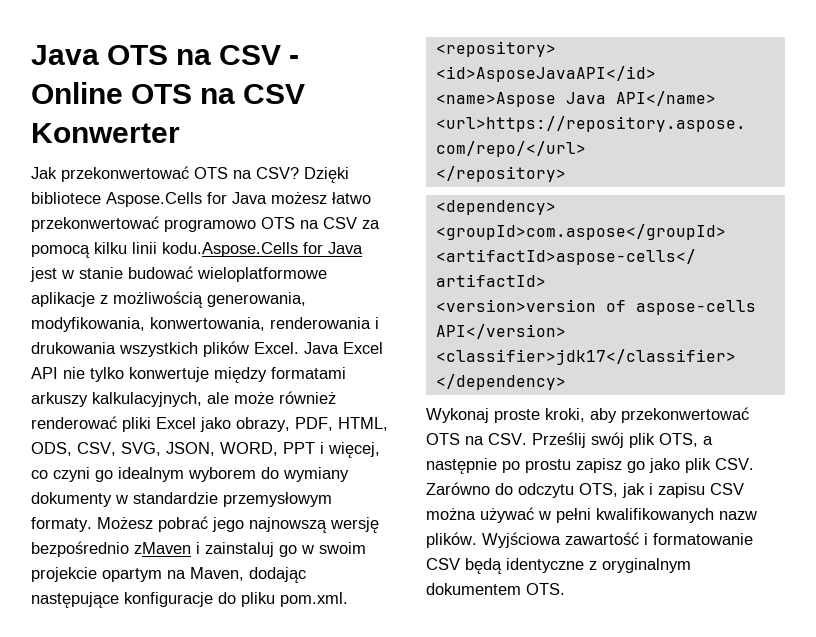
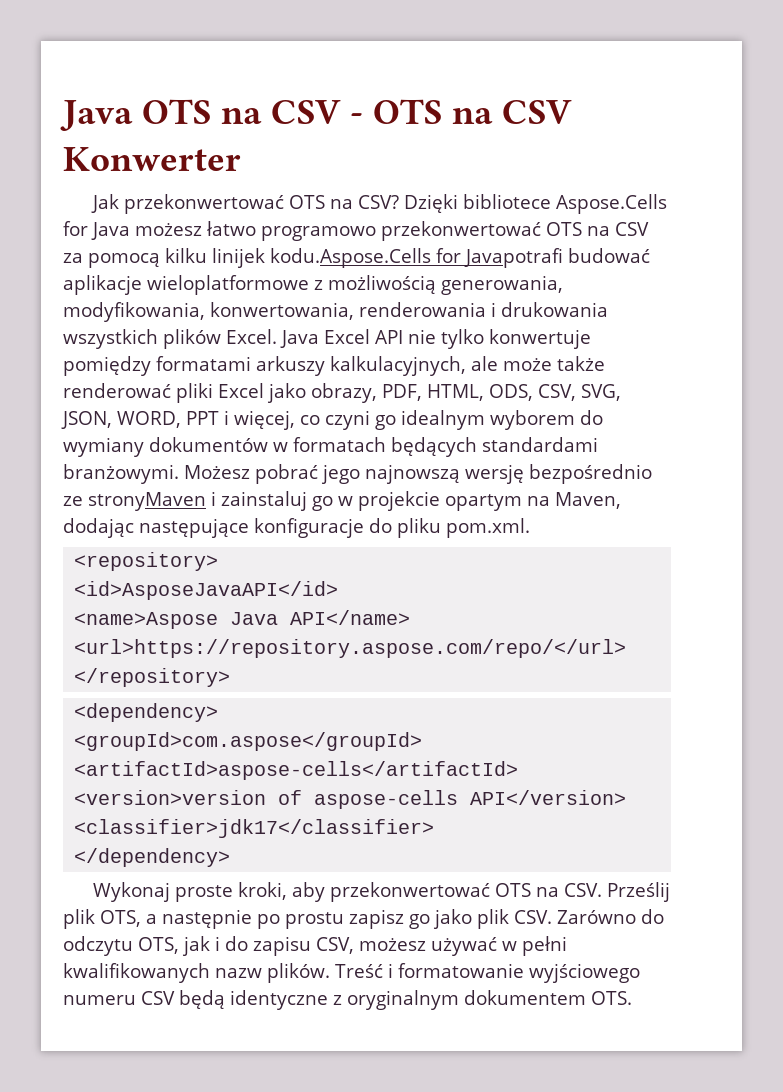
[31,82,123,104] Online -> (364, 118) none
[31,216,256,232] przekonwertować programowo -> [261,221,541,241] programowo przekonwertować
[132,242,157,254] linii -> [212,248,265,268] linijek
[328,242,363,254] [30,266,327,282] [31,292,95,307] Java jest w stanie budować wieloplatformowe aplikacje -> [463,248,650,268] [63,275,309,295] Javapotrafi budować aplikacje wieloplatformowe
[214,367,267,383] między -> [63,356,151,376] pomiędzy
[279,391,336,404] również -> [557,356,605,371] także
[31,492,332,507] [31,517,92,532] dokumenty w standardzie przemysłowym formaty. -> [149,437,598,457] [63,464,179,484] dokumentów w formatach będących standardami branżowymi.
[134,542,191,554] zMaven -> [63,492,206,511] ze stronyMaven
[319,542,366,554] swoim -> (353, 501) none
[591,432,624,448] swój -> (670, 892) none
[658,483,744,498] [426,508,476,520] zapisu CSV można -> [225,936,426,956] do zapisu CSV, możesz
[482,532,753,548] Wyjściowa zawartość i formatowanie -> [334,963,640,983] [63,995,136,1005] Treść i formatowanie wyjściowego numeru

